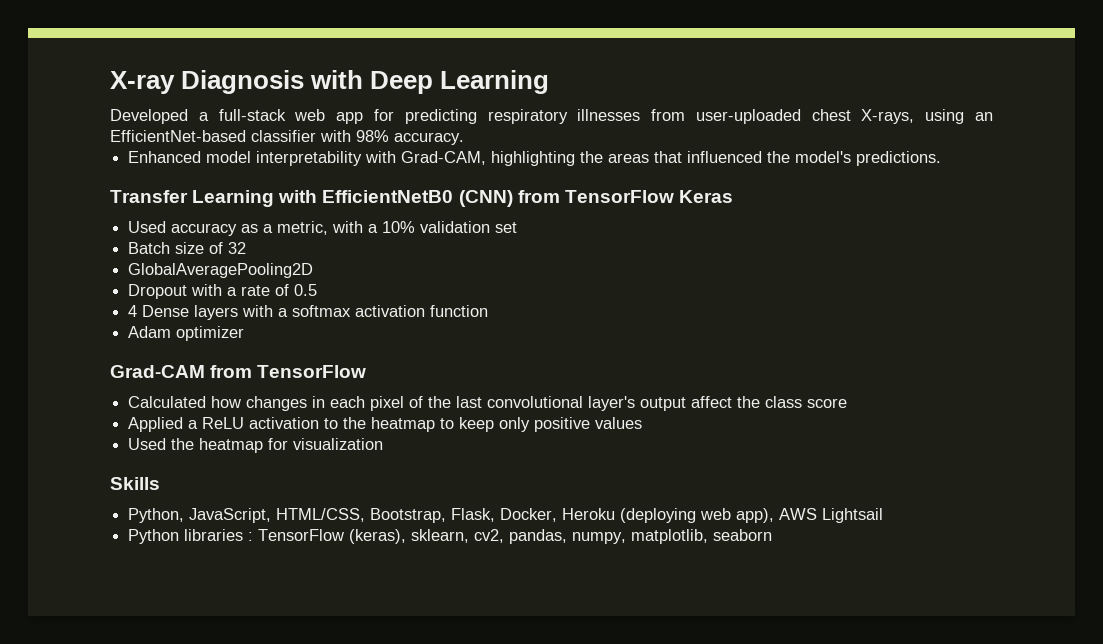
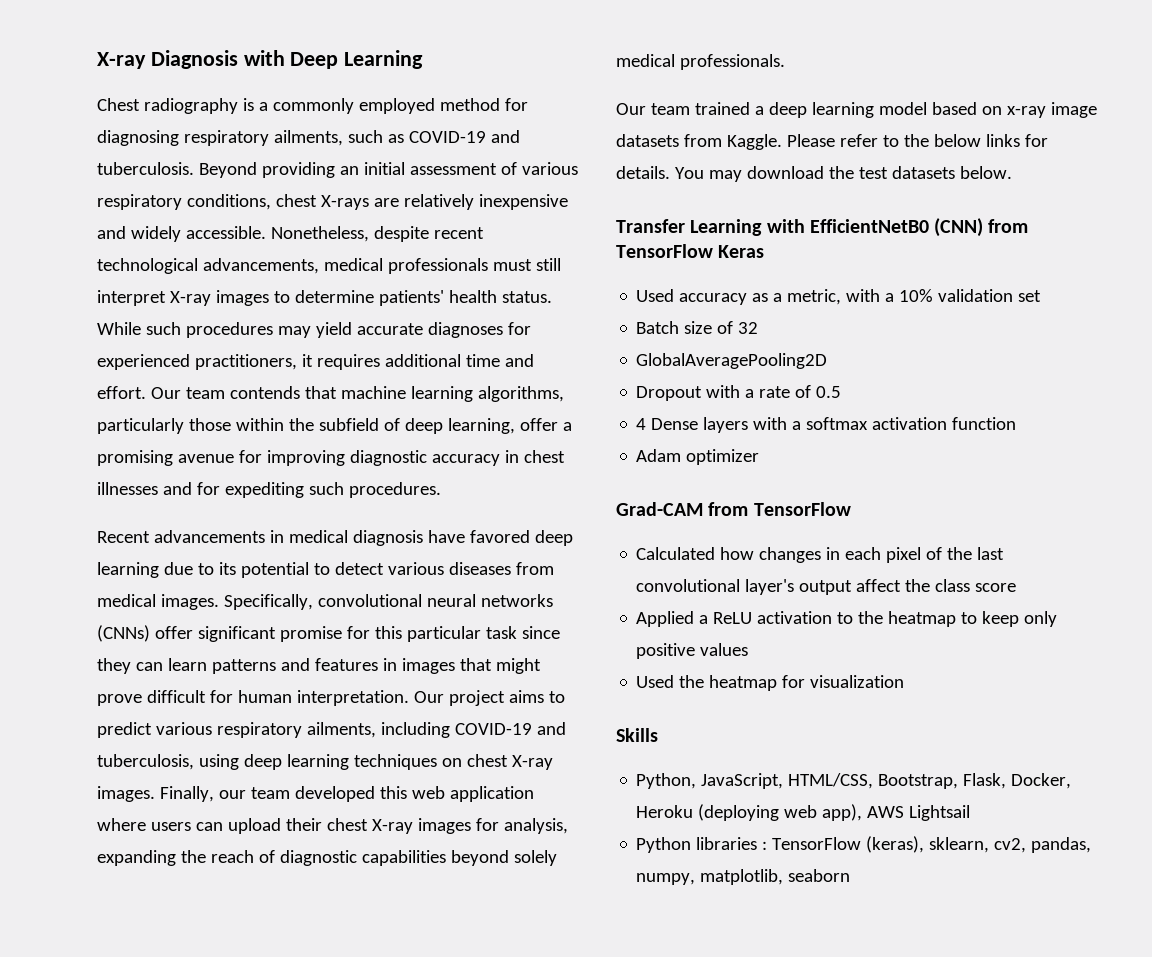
[110,109,994,124] [110,130,464,145] [128,151,942,166] Developed a full-stack web app for predicting respiratory illnesses from user-uploaded chest X-rays, using an EfficientNet-based classifier with 98% accuracy. // Enhanced model interpretability with Grad-CAM, highlighting the areas that influenced the model's predictions. -> [97,98,528,114] [97,130,520,146] [97,162,578,178] [97,194,568,210] [97,226,484,242] [97,258,561,274] [97,290,552,306] [97,322,531,338] [97,354,534,370] [97,386,564,402] [97,418,572,434] [97,450,565,466] [97,482,441,498] [97,530,573,546] [97,562,554,578] [97,594,553,610] [97,625,560,642] [97,658,541,674] [97,690,565,706] [97,722,566,738] [97,754,553,770] [97,786,534,802] [97,818,568,834] [97,850,557,866] [616,54,785,70] [616,102,1097,118] [616,134,1048,150] [616,166,1012,182] Chest radiography is a commonly employed method for diagnosing respiratory ailments, such as COVID-19 and tuberculosis. Beyond providing an initial assessment of various respiratory conditions, chest X-rays are relatively inexpensive and widely accessible. Nonetheless, despite recent technological advancements, medical professionals must still interpret X-ray images to determine patients' health status. While such procedures may yield accurate diagnoses for experienced practitioners, it requires additional time and effort. Our team contends that machine learning algorithms, particularly those within the subfield of deep learning, offer a promising avenue for improving diagnostic accuracy in chest illnesses and for expediting such procedures. // Recent advancements in medical diagnosis have favored deep learning due to its potential to detect various diseases from medical images. Specifically, convolutional neural networks (CNNs) offer significant promise for this particular task since they can learn patterns and features in images that might prove difficult for human interpretation. Our project aims to predict various respiratory ailments, including COVID-19 and tuberculosis, using deep learning techniques on chest X-ray images. Finally, our team developed this web application where users can upload their chest X-ray images for analysis, expanding the reach of diagnostic capabilities beyond solely medical professionals. // Our team trained a deep learning model based on x-ray image datasets from Kaggle. Please refer to the below links for details. You may download the test datasets below.

